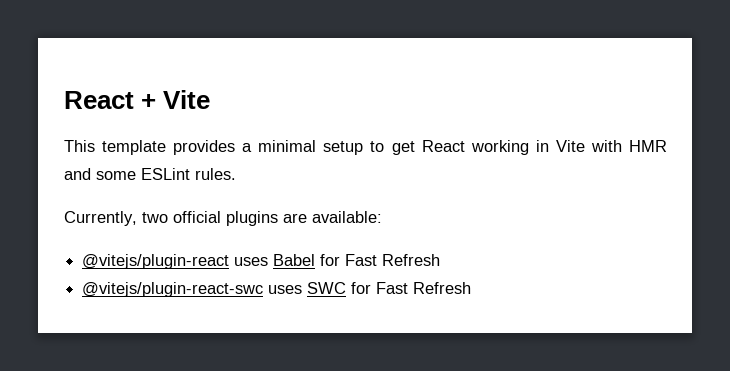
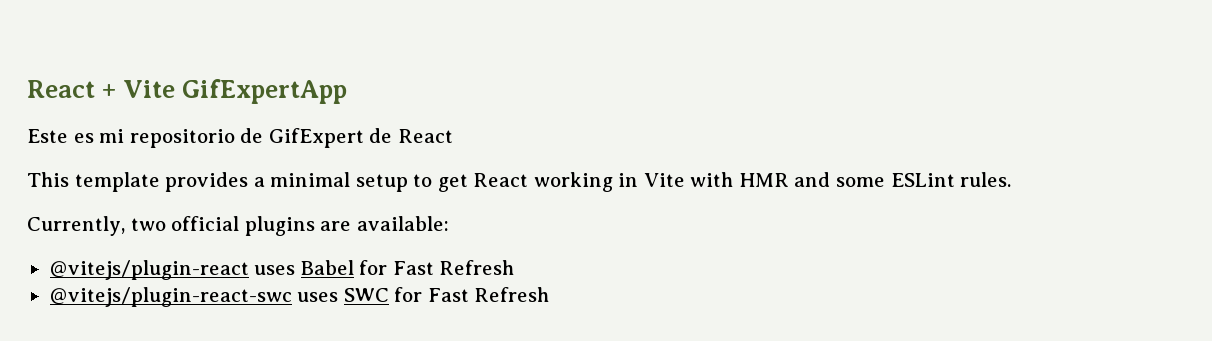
(211, 99) none -> [182,79,348,104] [27,128,453,148] GifExpertApp // Este es mi repositorio de GifExpert de React

